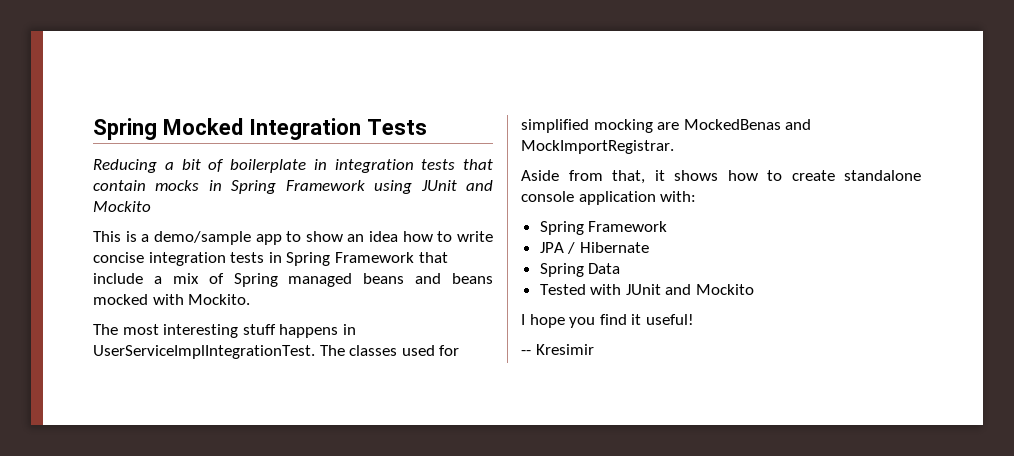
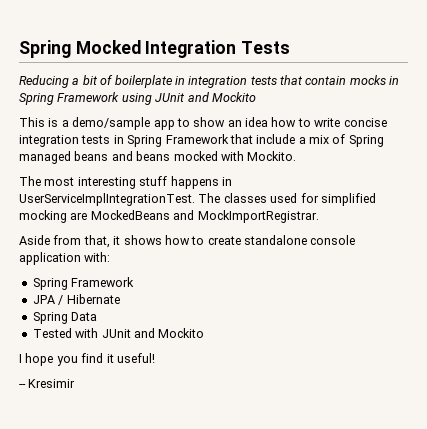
[683,119,781,130] MockedBenas -> [90,210,170,220] MockedBeans

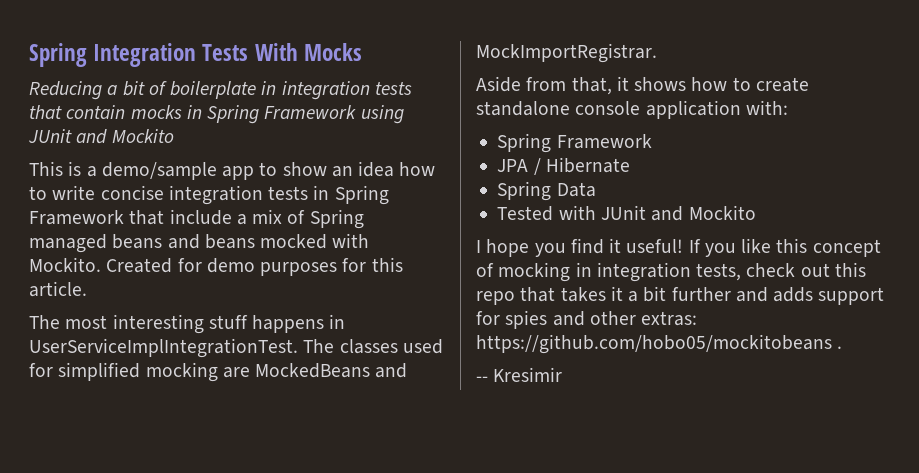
[19,40,141,58] Spring Mocked -> [29,43,87,67] Spring
(291, 47) none -> [254,43,362,61] With Mocks
(297, 156) none -> [106,257,403,276] [29,281,87,297] Created for demo purposes for this article.
(155, 358) none -> [688,238,881,257] [476,262,866,282] [476,286,885,305] [476,310,698,329] [476,334,843,354] If you like this concept of mocking in integration tests, check out this repo that takes it a bit further and adds support for spies and other extras: https://github.com/hobo05/mockitobeans .

